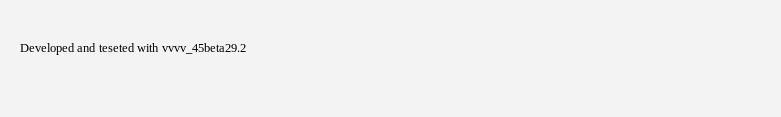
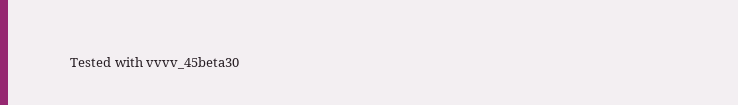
[20,43,246,55] Developed and teseted with vvvv_45beta29.2 -> [70,57,240,69] Tested with vvvv_45beta30

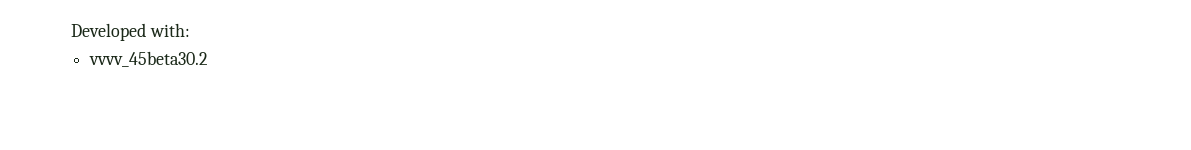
[70,57,240,69] Tested with vvvv_45beta30 -> [71,23,190,41] [89,51,209,67] Developed with: // vvvv_45beta30.2

